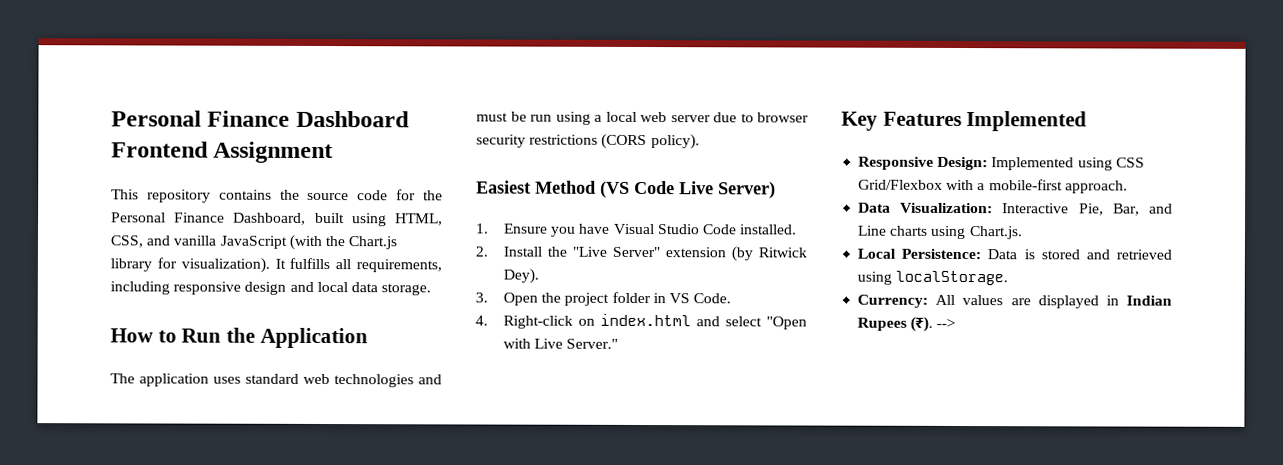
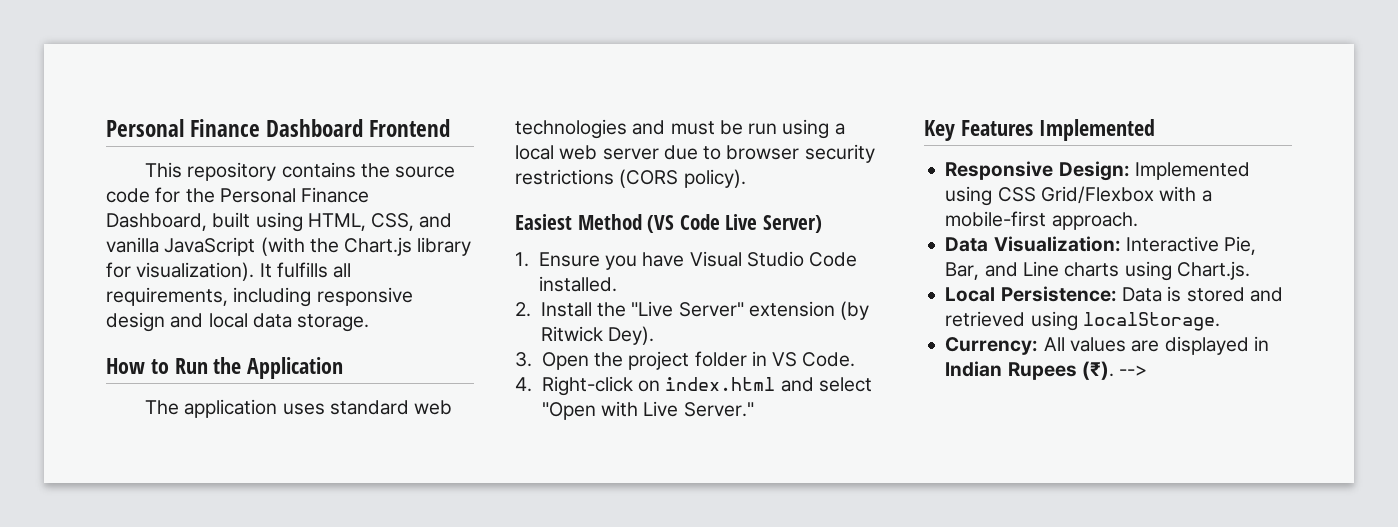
[213,141,334,164] Assignment -> (451, 128) none

